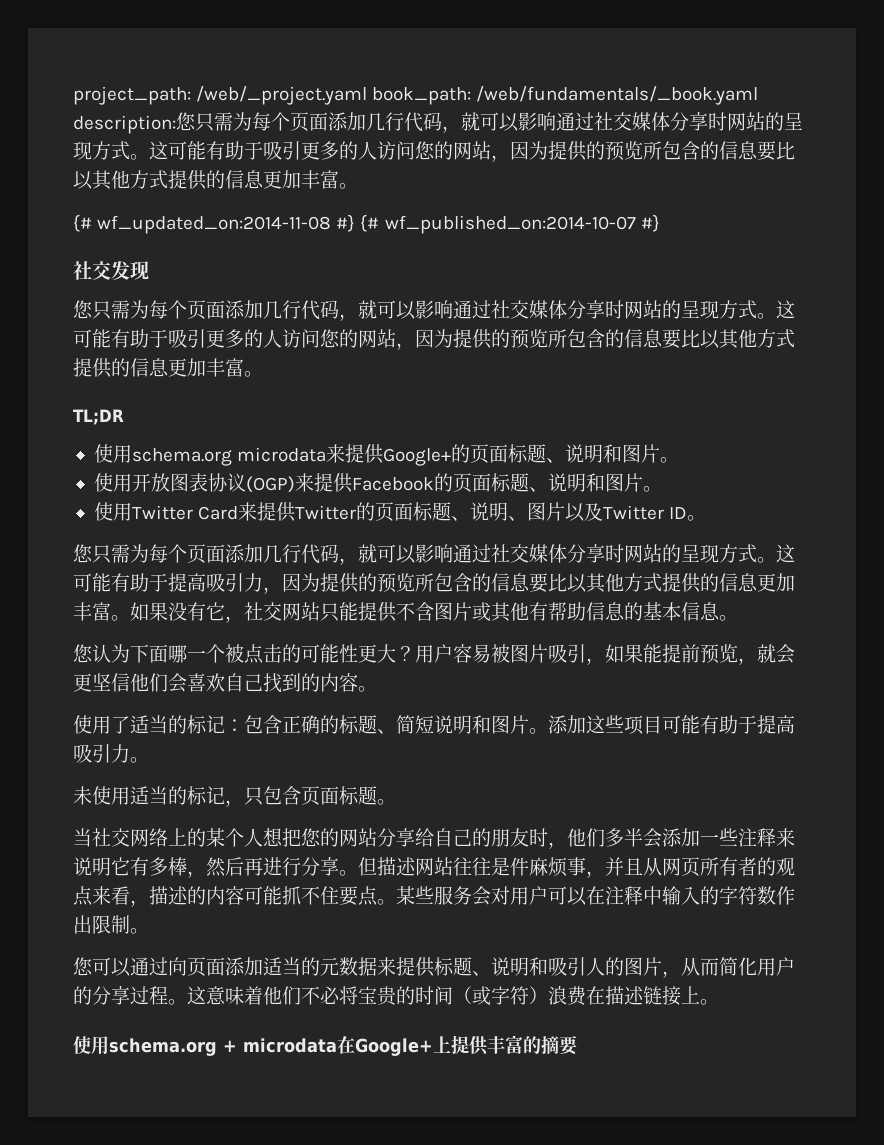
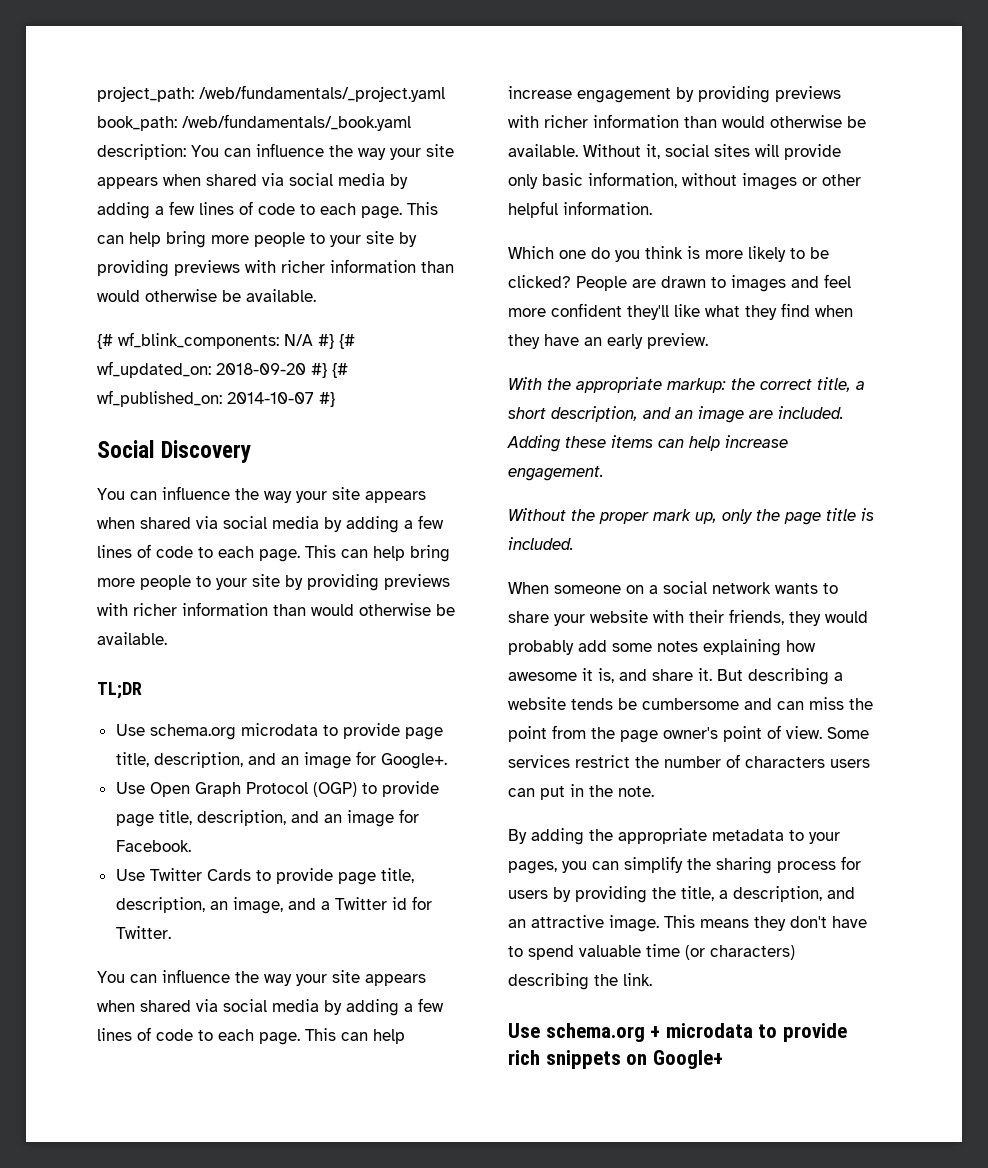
[196,86,368,105] /web/_project.yaml -> [199,85,445,102] /web/fundamentals/_project.yaml
[176,112,803,133] [73,141,795,162] [73,170,358,190] [73,214,660,234] [73,261,149,280] [73,300,795,321] [73,329,795,350] [73,358,263,378] 您只需为每个页面添加几行代码，就可以影响通过社交媒体分享时网站的呈现方式。这可能有助于吸引更多的人访问您的网站，因为提供的预览所包含的信息要比以其他方式提供的信息更加丰富。 // {# wf_updated_on:2014-11-08 #} {# wf_published_on:2014-10-07 #} // 社交发现 // 您只需为每个页面添加几行代码，就可以影响通过社交媒体分享时网站的呈现方式。这可能有助于吸引更多的人访问您的网站，因为提供的预览所包含的信息要比以其他方式提供的信息更加丰富。 -> [191,143,454,160] [97,173,408,189] [97,201,438,219] [97,231,417,248] [97,259,454,277] [97,289,316,302] [97,332,355,349] [97,361,348,378] [97,390,335,407] [97,440,252,463] [97,486,426,503] [97,515,444,533] [97,544,450,562] [97,574,450,591] [97,602,455,616] [97,632,167,645] You can influence the way your site appears when shared via social media by adding a few lines of code to each page. This can help bring more people to your site by providing previews with richer information than would otherwise be available. // {# wf_blink_components: N/A #} {# wf_updated_on: 2018-09-20 #} {# wf_published_on: 2014-10-07 #} // Social Discovery // You can influence the way your site appears when shared via social media by adding a few lines of code to each page. This can help bring more people to your site by providing previews with richer information than would otherwise be available.
[93,444,132,463] 使用 -> [115,724,145,736] Use
[326,444,680,466] [93,473,662,493] [93,502,707,522] [73,544,795,565] [73,573,795,594] [73,602,738,623] [73,644,795,665] [73,673,377,693] [73,715,795,735] [73,744,149,763] [73,786,396,807] [73,827,795,849] [73,857,795,878] [73,886,795,907] [73,915,149,934] [73,957,795,978] [73,986,719,1006] [73,1035,578,1056] 来提供Google+的页面标题、说明和图片。 // 使用开放图表协议(OGP)来提供Facebook的页面标题、说明和图片。 // 使用Twitter Card来提供Twitter的页面标题、说明、图片以及Twitter ID。 // 您只需为每个页面添加几行代码，就可以影响通过社交媒体分享时网站的呈现方式。这可能有助于提高吸引力，因为提供的预览所包含的信息要比以其他方式提供的信息更加丰富。如果没有它，社交网站只能提供不含图片或其他有帮助信息的基本信息。 // 您认为下面哪一个被点击的可能性更大？用户容易被图片吸引，如果能提前预览，就会更坚信他们会喜欢自己找到的内容。 // 使用了适当的标记：包含正确的标题、简短说明和图片。添加这些项目可能有助于提高吸引力。 // 未使用适当的标记，只包含页面标题。 // 当社交网络上的某个人想把您的网站分享给自己的朋友时，他们多半会添加一些注释来说明它有多棒，然后再进行分享。但描述网站往往是件麻烦事，并且从网页所有者的观点来看，描述的内容可能抓不住要点。某些服务会对用户可以在注释中输入的字符数作出限制。 // 您可以通过向页面添加适当的元数据来提供标题、说明和吸引人的图片，从而简化用户的分享过程。这意味着他们不必将宝贵的时间（或字符）浪费在描述链接上。 // 使用schema.org + microdata在Google+上提供丰富的摘要 -> [322,723,443,740] [115,751,447,769] [115,781,439,797] [115,809,419,827] [115,840,191,852] [115,868,414,885] [115,896,432,914] [115,926,171,939] [97,969,426,986] [97,998,444,1016] [97,1027,405,1045] [508,86,841,103] [508,114,866,128] [508,144,841,160] [508,172,861,190] [508,201,652,218] [508,246,829,262] [508,274,851,292] [508,303,853,320] [508,333,708,349] [508,377,865,393] [508,406,844,423] [507,435,788,452] [508,466,604,481] [508,508,874,525] [508,537,574,550] [508,581,838,594] [508,609,868,626] [508,639,816,656] [508,668,843,685] [508,697,873,710] [508,725,869,743] [508,754,870,768] [508,784,654,800] [508,828,840,845] [508,856,861,874] [508,886,855,903] [508,915,867,932] [508,944,795,960] [508,973,652,990] [508,1023,847,1042] [508,1050,723,1069] to provide page title, description, and an image for Google+. // Use Open Graph Protocol (OGP) to provide page title, description, and an image for Facebook. // Use Twitter Cards to provide page title, description, an image, and a Twitter id for Twitter. // You can influence the way your site appears when shared via social media by adding a few lines of code to each page. This can help increase engagement by providing previews with richer information than would otherwise be available. Without it, social sites will provide only basic information, without images or other helpful information. // Which one do you think is more likely to be clicked? People are drawn to images and feel more confident they'll like what they find when they have an early preview. // With the appropriate markup: the correct title, a short description, and an image are included. Adding these items can help increase engagement. // Without the proper mark up, only the page title is included. // When someone on a social network wants to share your website with their friends, they would probably add some notes explaining how awesome it is, and share it. But describing a website tends be cumbersome and can miss the point from the page owner's point of view. Some services restrict the number of characters users can put in the note. // By adding the appropriate metadata to your pages, you can simplify the sharing process for users by providing the title, a description, and an attractive image. This means they don't have to spend valuable time (or characters) describing the link. // Use schema.org + microdata to provide rich snippets on Google+

